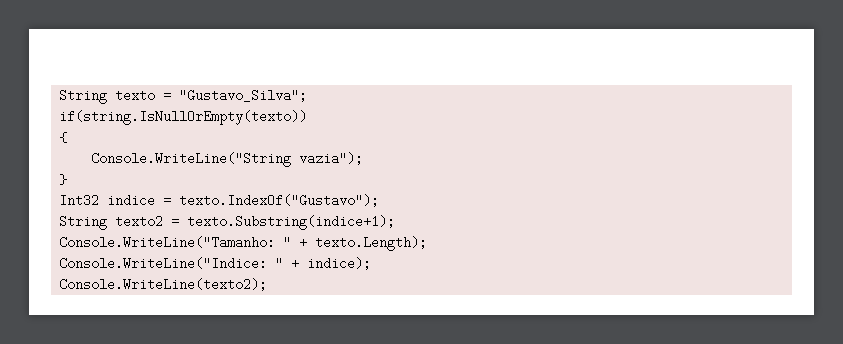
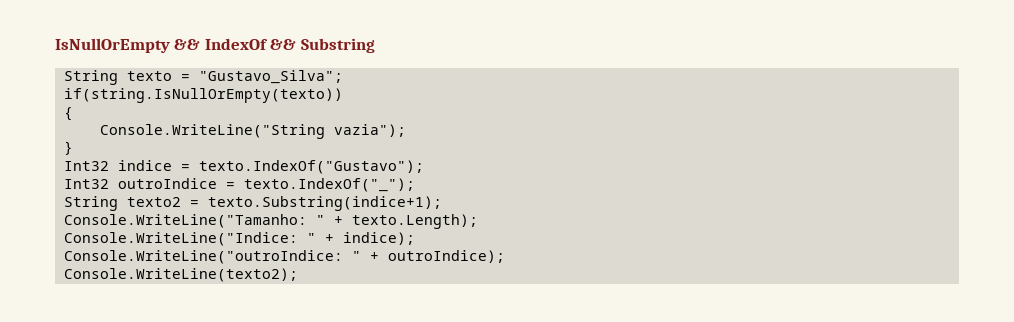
(59, 96) none -> [55,38,375,53] IsNullOrEmpty && IndexOf && Substring //
(380, 200) none -> [64,178,416,192] // Int32 outroIndice = texto.IndexOf("_");
(372, 263) none -> [64,250,506,264] // Console.WriteLine("outroIndice: " + outroIndice);

